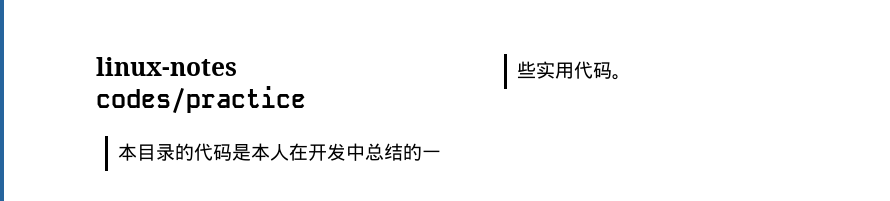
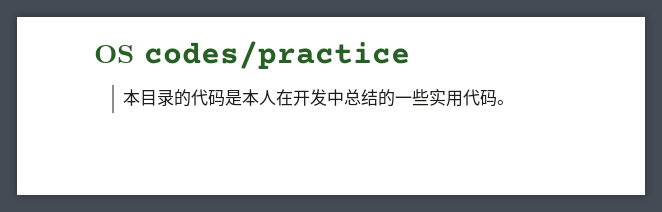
[96,57,237,76] linux-notes -> [94,45,134,63] OS

